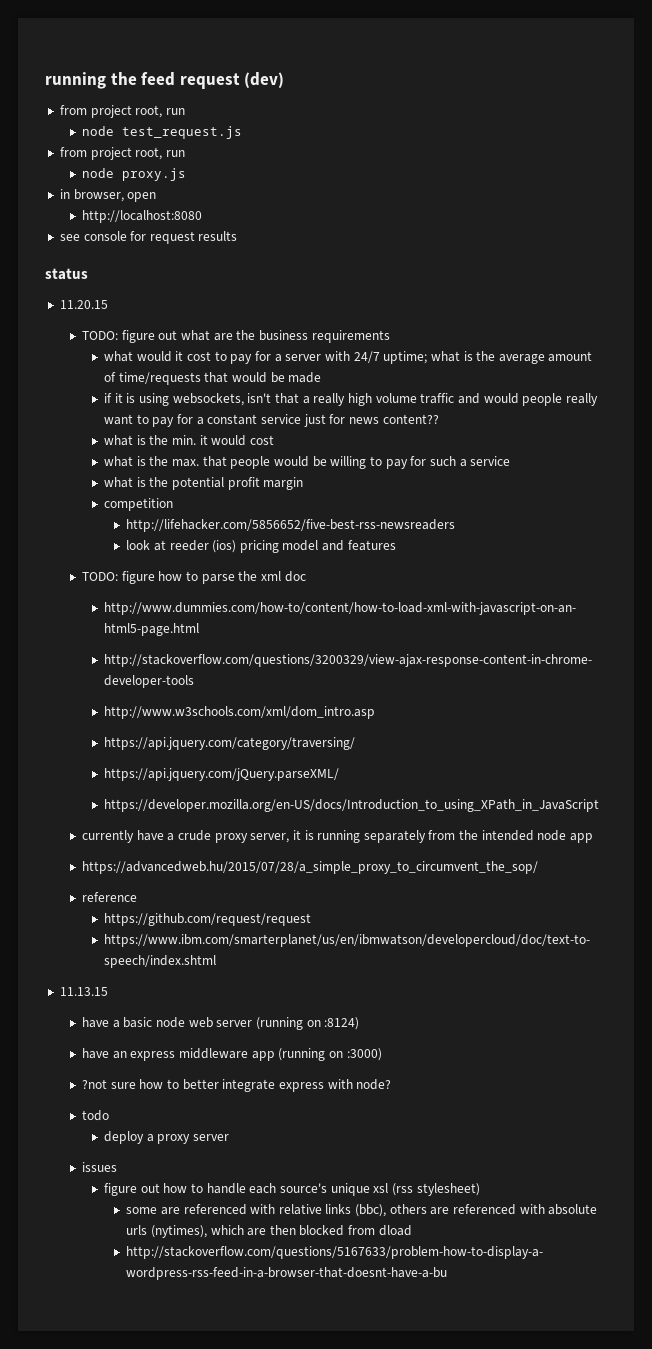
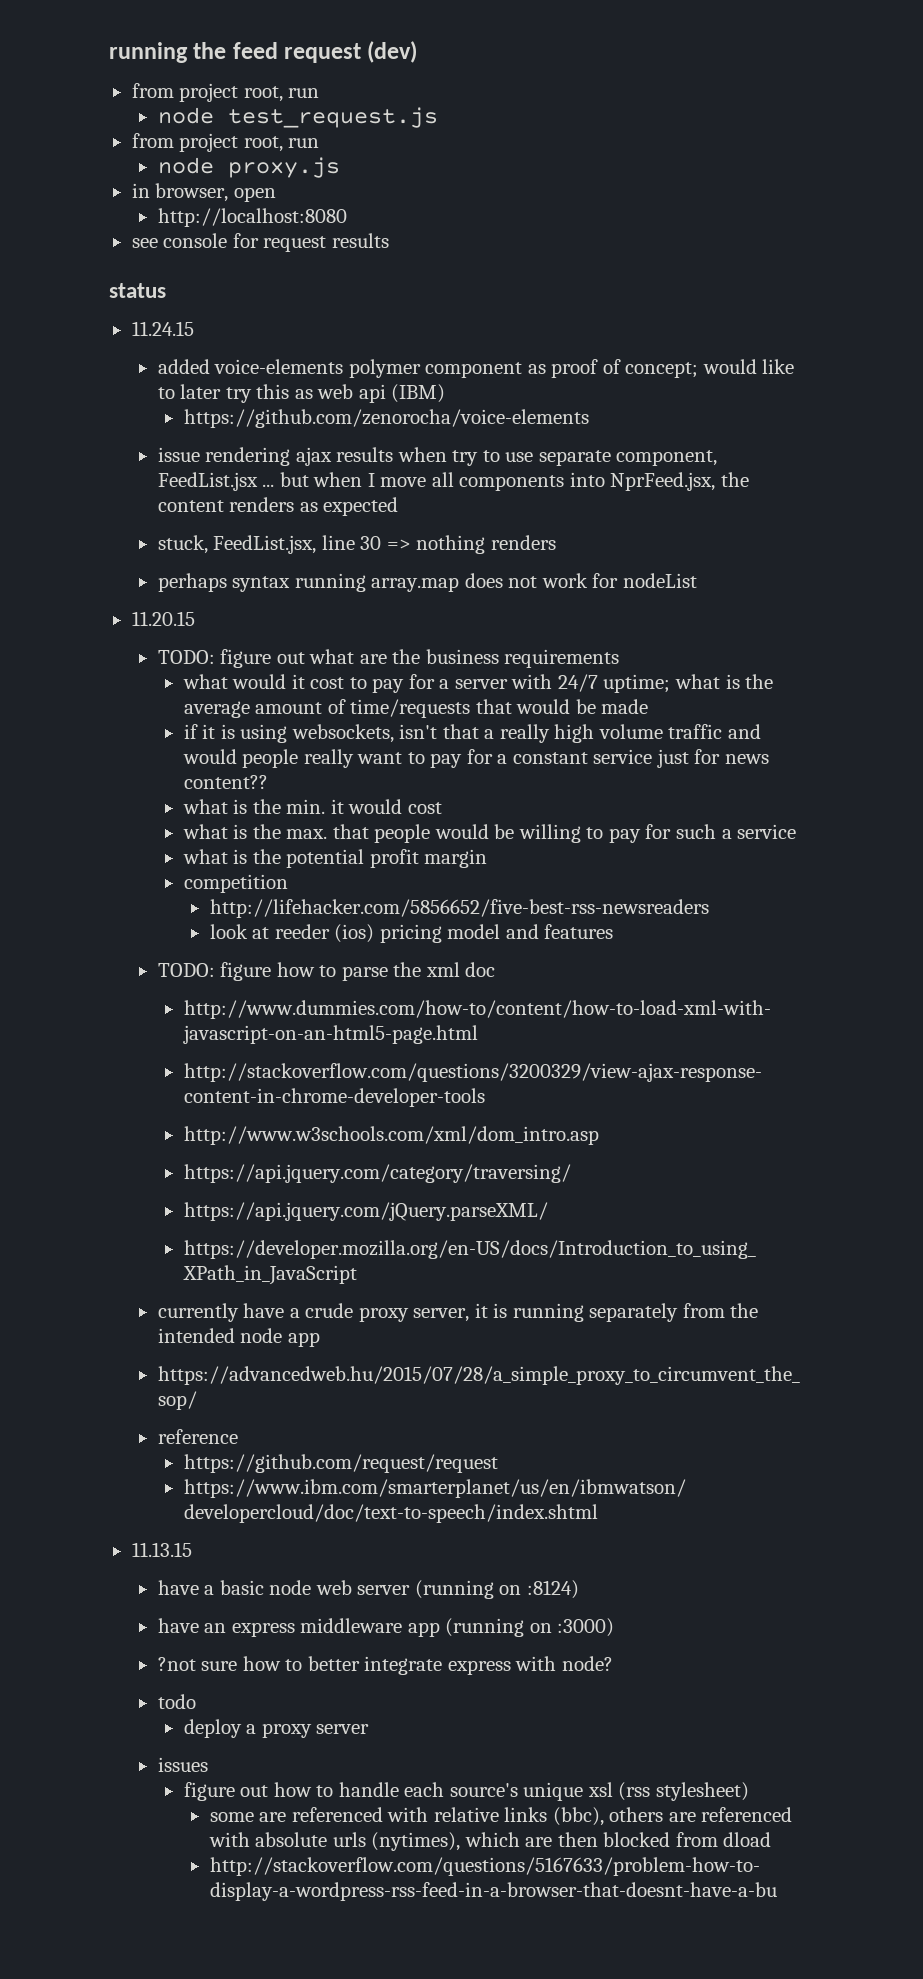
(88, 274) none -> [131,321,194,336] [157,359,795,378] [157,384,446,403] [183,409,589,428] [157,447,718,466] [157,472,749,491] [157,497,399,516] [157,535,556,554] [157,573,697,592] // 11.24.15 // added voice-elements polymer component as proof of concept; would like to later try this as web api (IBM) // https://github.com/zenorocha/voice-elements // issue rendering ajax results when try to use separate component, FeedList.jsx ... but when I move all components into NprFeed.jsx, the content renders as expected // stuck, FeedList.jsx, line 30 => nothing renders // perhaps syntax running array.map does not work for nodeList

